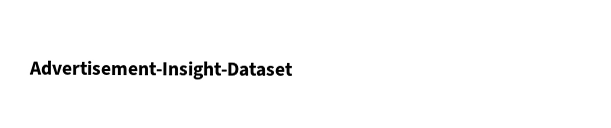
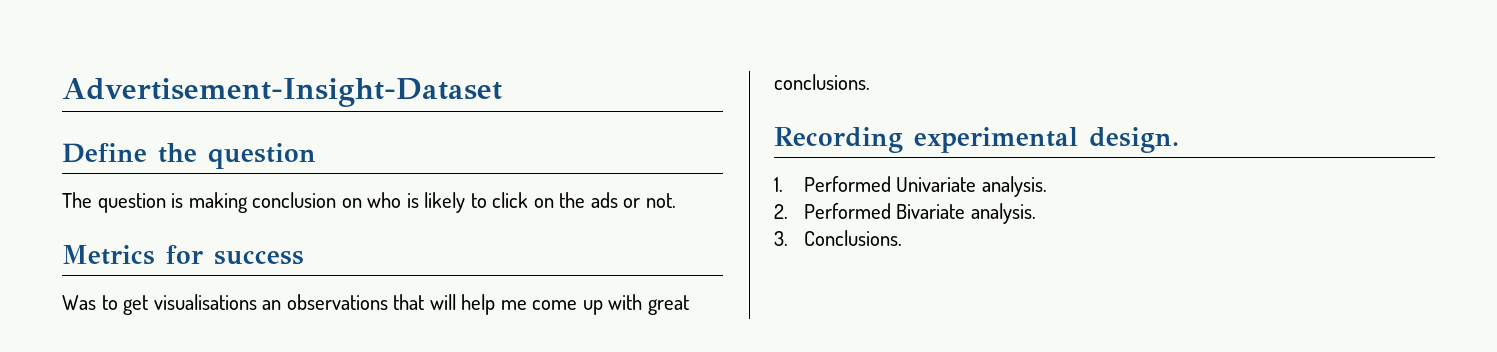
(294, 70) none -> [62,143,316,169] [62,192,677,213] [62,245,304,265] [62,294,689,315] [774,74,870,90] [774,127,1179,153] [774,176,1047,197] [774,203,1036,224] [774,230,902,246] // Define the question // The question is making conclusion on who is likely to click on the ads or not. // Metrics for success // Was to get visualisations an observations that will help me come up with great conclusions. // Recording experimental design. // 1. Performed Univariate analysis. // 2. Performed Bivariate analysis. // 3. Conclusions.

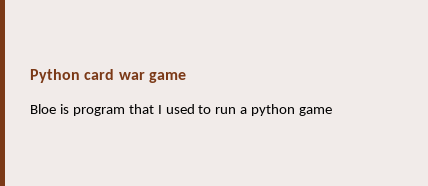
[62,78,502,107] [62,143,316,169] [62,192,677,213] [62,245,304,265] [62,294,689,315] [774,74,870,90] [774,127,1179,153] [774,176,1047,197] [774,203,1036,224] [774,230,902,246] Advertisement-Insight-Dataset // Define the question // The question is making conclusion on who is likely to click on the ads or not. // Metrics for success // Was to get visualisations an observations that will help me come up with great conclusions. // Recording experimental design. // 1. Performed Univariate analysis. // 2. Performed Bivariate analysis. // 3. Conclusions. -> [30,69,186,83] [30,104,333,116] Python card war game // Bloe is program that I used to run a python game

